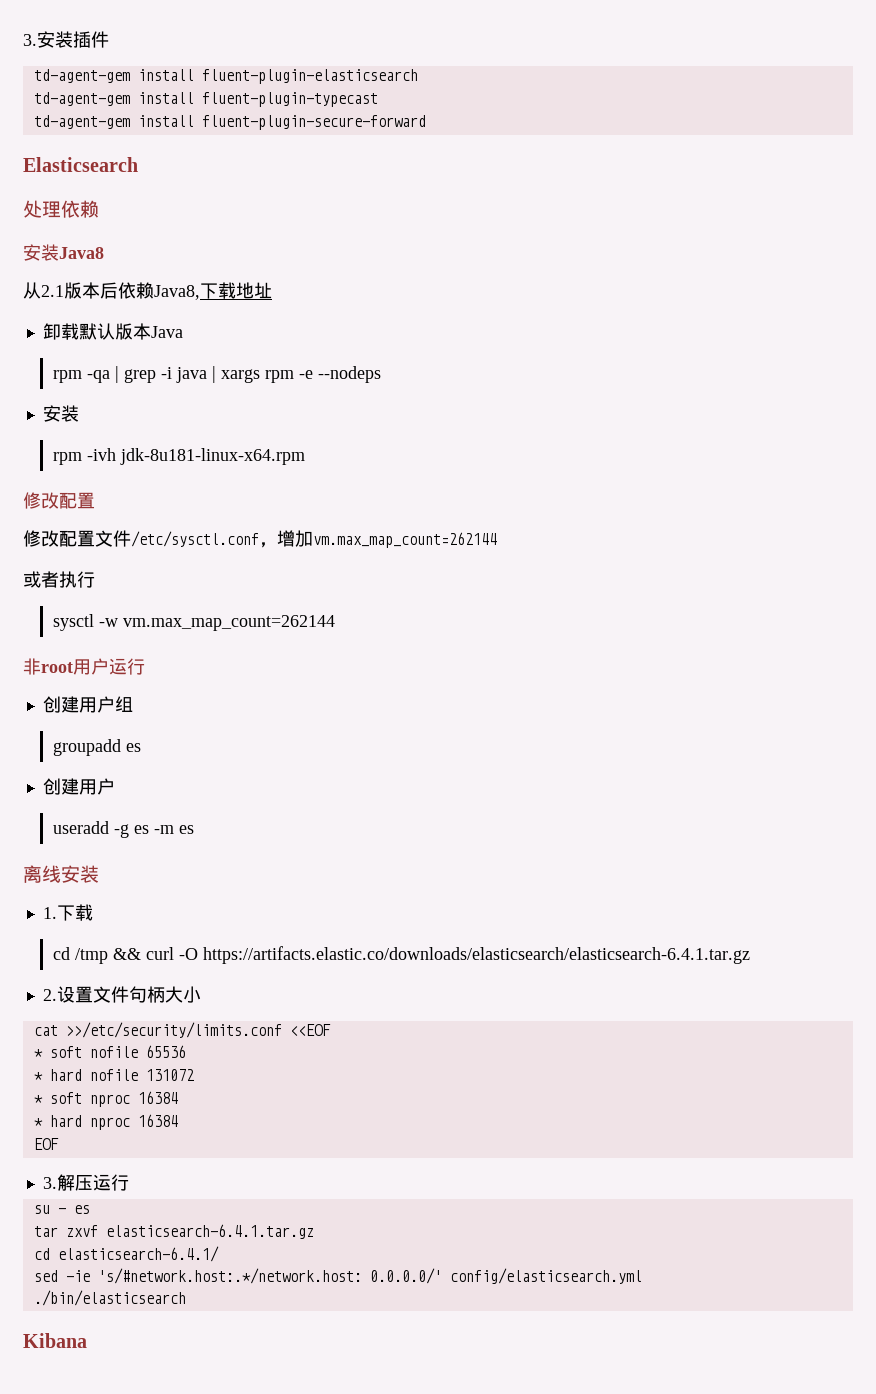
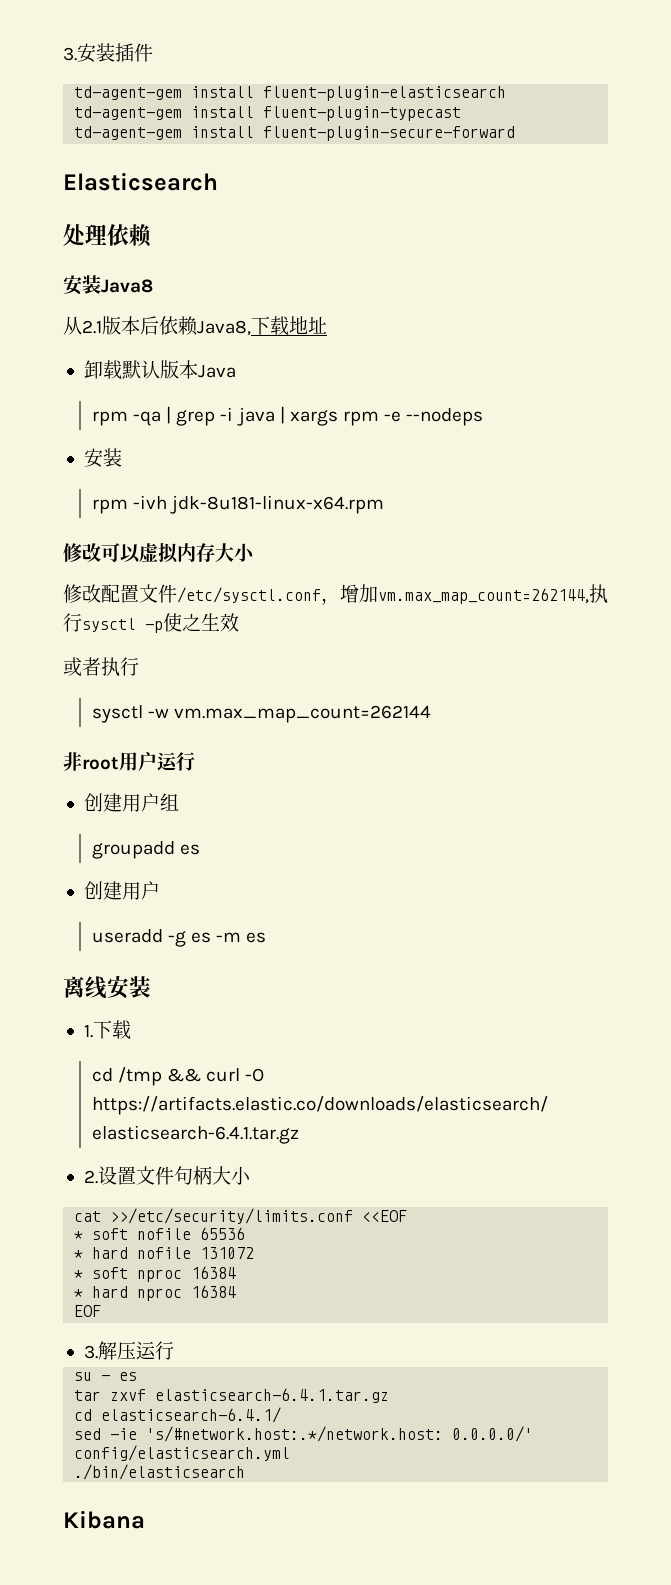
[59,492,95,509] 配置 -> [101,543,255,563] 可以虚拟内存大小
[313,532,497,548] vm.max_map_count=262144 -> [378,584,608,604] [63,613,239,633] vm.max_map_count=262144,执行sysctl -p使之生效

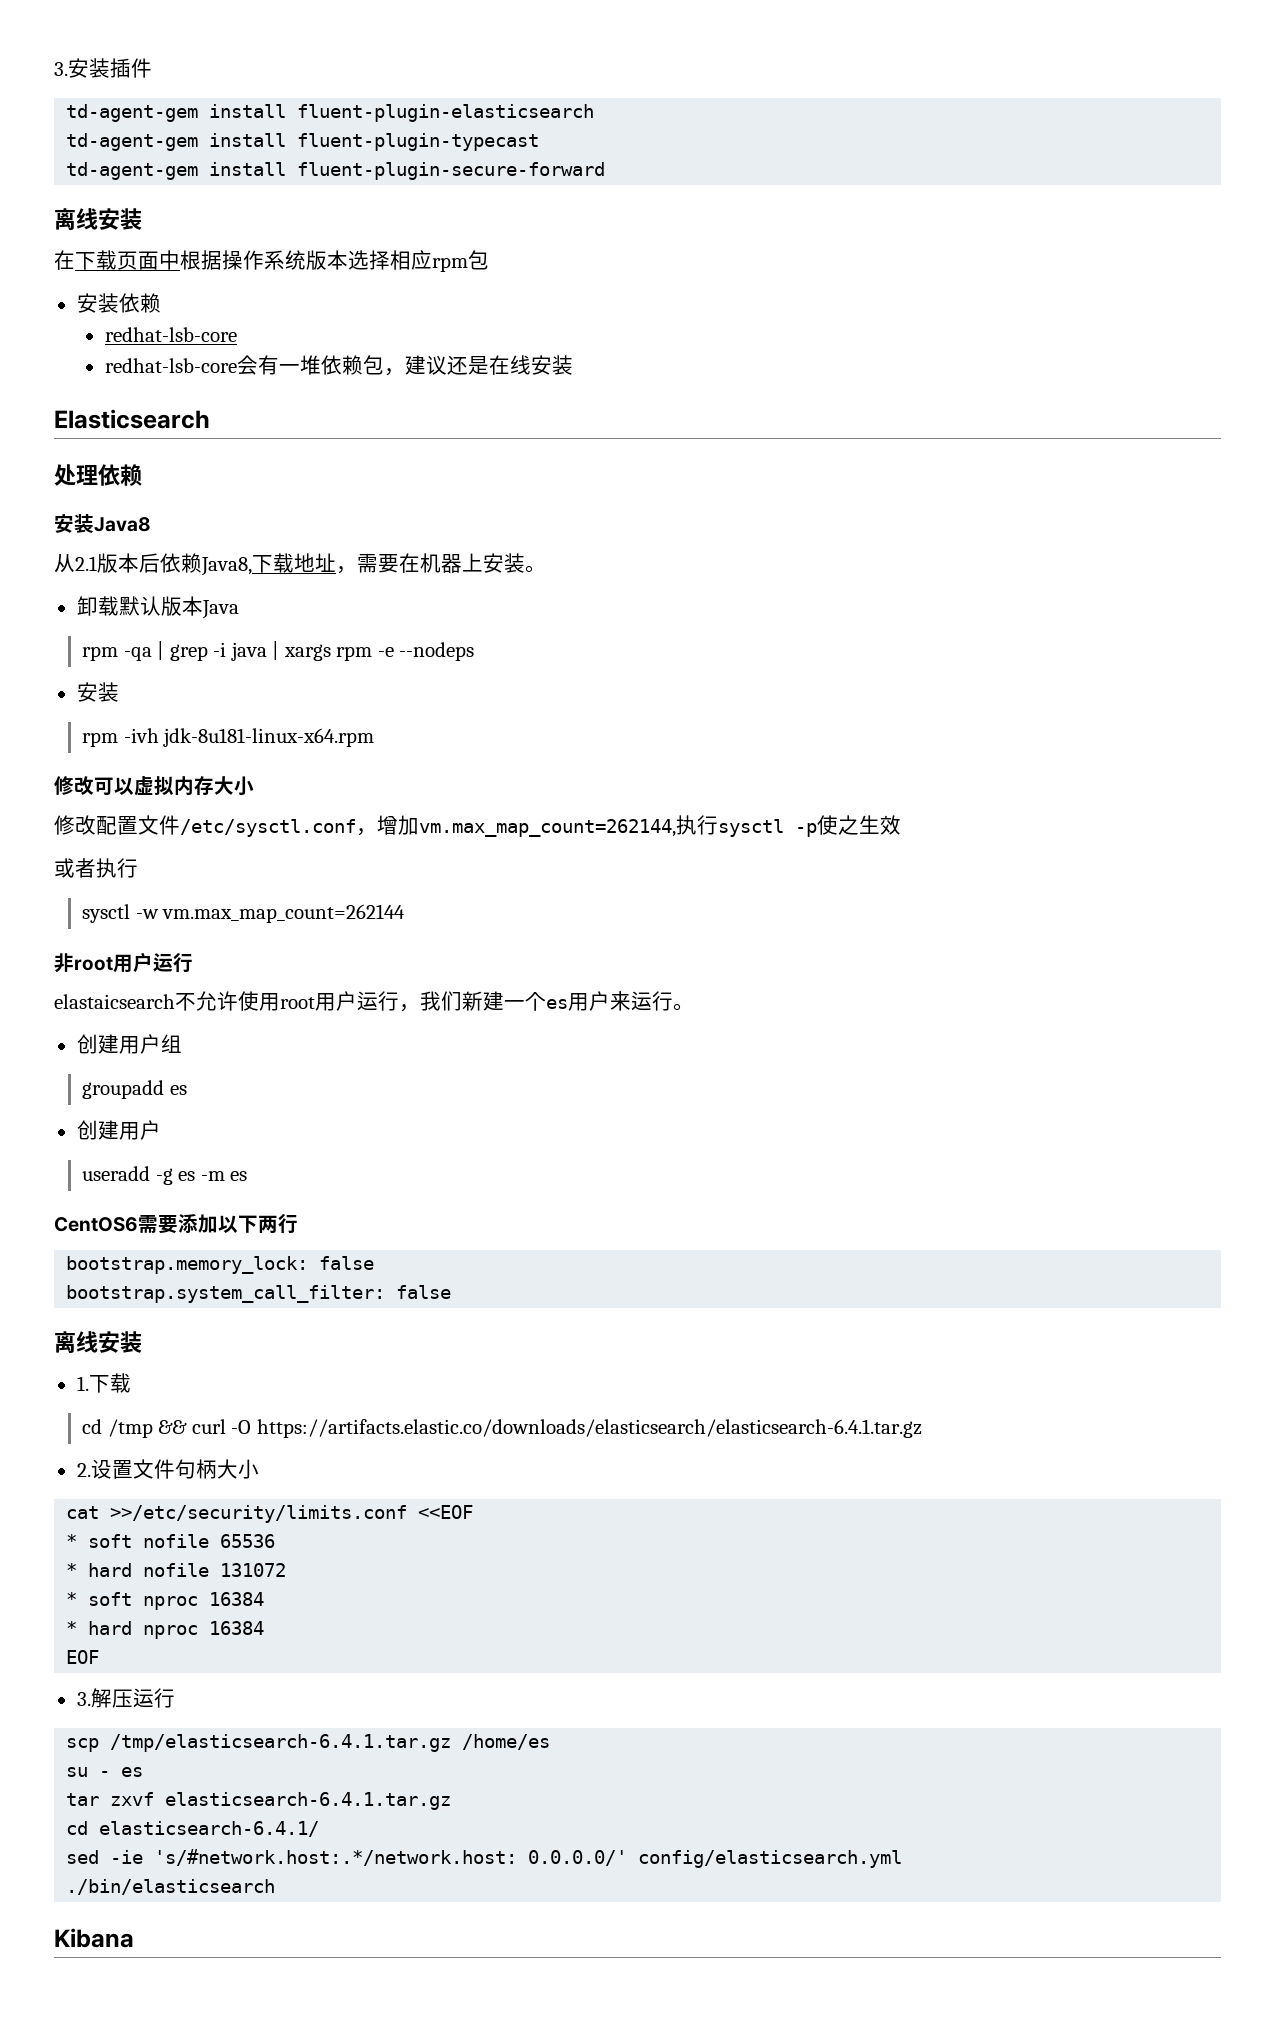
(516, 133) none -> [54,208,142,230] [54,250,489,272] [76,293,161,313] [104,327,237,342] [104,355,573,376] // 离线安装 // 在下载页面中根据操作系统版本选择相应rpm包 // 安装依赖 // redhat-lsb-core // redhat-lsb-core会有一堆依赖包，建议还是在线安装
(327, 325) none -> [336,553,546,574] ，需要在机器上安装。
(195, 761) none -> [54,991,694,1012] // elastaicsearch不允许使用root用户运行，我们新建一个es用户来运行。
(267, 937) none -> [54,1214,298,1234] [66,1256,375,1274] [66,1285,452,1303] // CentOS6需要添加以下两行 // bootstrap.memory_lock: false // bootstrap.system_call_filter: false
(174, 1350) none -> [66,1734,551,1752] // scp /tmp/elasticsearch-6.4.1.tar.gz /home/es

